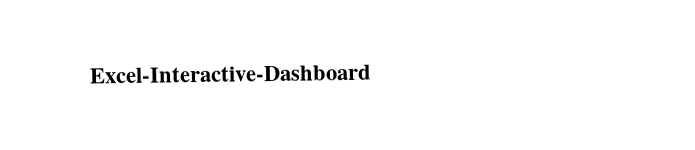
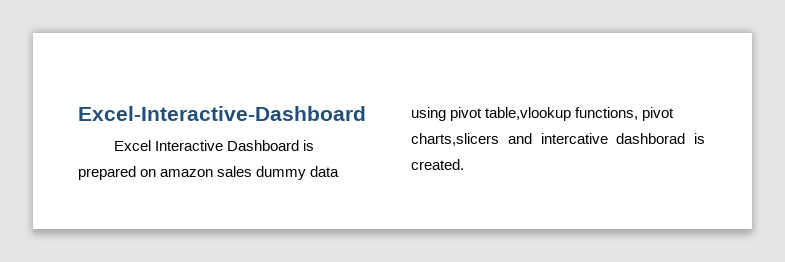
(372, 74) none -> [113,140,314,151] [78,166,340,180] [411,107,675,121] [411,133,705,146] [411,159,464,170] // Excel Interactive Dashboard is prepared on amazon sales dummy data using pivot table,vlookup functions, pivot charts,slicers and intercative dashborad is created.

